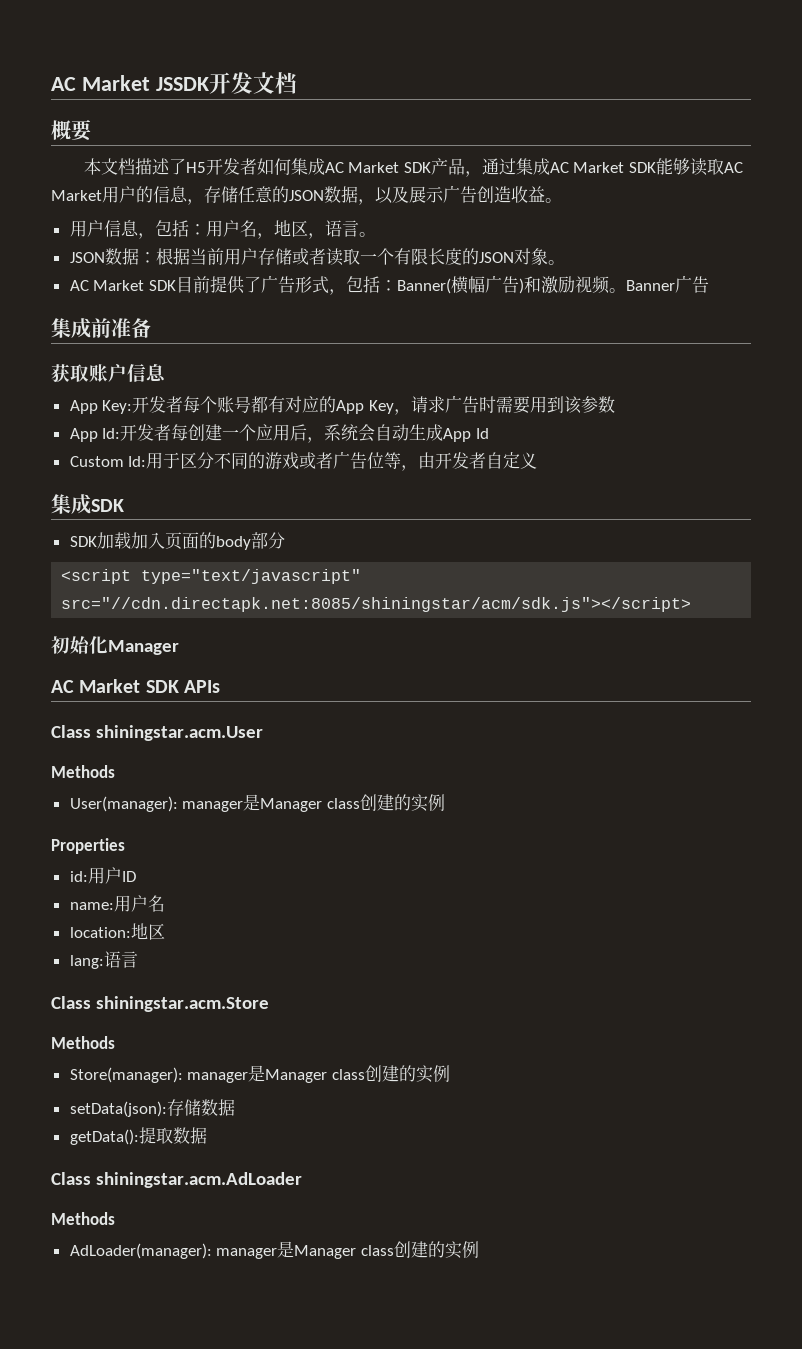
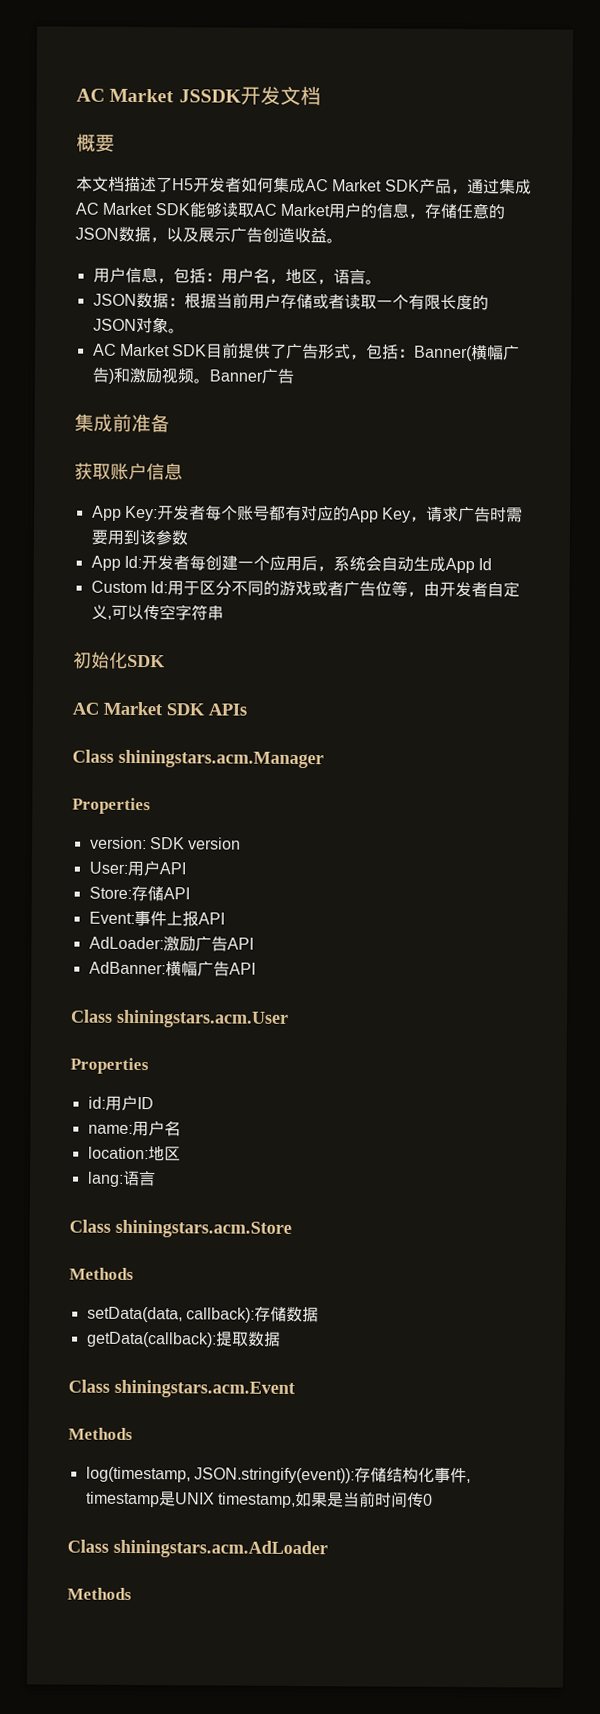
[51,494,124,514] [69,532,285,550] [61,569,362,584] [61,597,692,612] // 集成SDK // SDK加载加入页面的body部分 // <script type="text/javascript" src="//cdn.directapk.net:8085/shiningstar/acm/sdk.js"></script> -> [106,604,224,621] ,可以传空字符串
[108,640,179,655] Manager -> [127,654,165,668] SDK
[95,725,263,741] [51,765,115,778] [69,794,445,812] shiningstar.acm.User // Methods // User(manager): manager是Manager class创建的实例 -> [118,749,324,769] [72,797,151,815] [89,836,242,850] [88,860,186,877] [88,885,190,902] [88,910,225,927] [88,936,254,952] [88,961,256,977] [70,1009,289,1028] shiningstars.acm.Manager // Properties // version: SDK version // User:用户API // Store:存储API // Event:事件上报API // AdLoader:激励广告API // AdBanner:横幅广告API // Class shiningstars.acm.User
[95,996,269,1012] [51,1036,115,1049] [69,1065,450,1083] [69,1101,167,1117] shiningstar.acm.Store // Methods // Store(manager): manager是Manager class创建的实例 // setData(json): -> [115,1219,292,1238] [69,1267,134,1280] [86,1306,255,1323] shiningstars.acm.Store // Methods // setData(data, callback):
[69,1129,139,1145] getData(): -> [86,1331,217,1348] getData(callback):
[95,1172,302,1188] [51,1212,115,1225] [69,1241,479,1259] shiningstar.acm.AdLoader // Methods // AdLoader(manager): manager是Manager class创建的实例 -> [114,1379,295,1398] [68,1427,133,1440] [85,1466,471,1484] [85,1491,433,1508] [67,1539,328,1559] [67,1587,132,1600] shiningstars.acm.Event // Methods // log(timestamp, JSON.stringify(event)):存储结构化事件, timestamp是UNIX timestamp,如果是当前时间传0 // Class shiningstars.acm.AdLoader // Methods

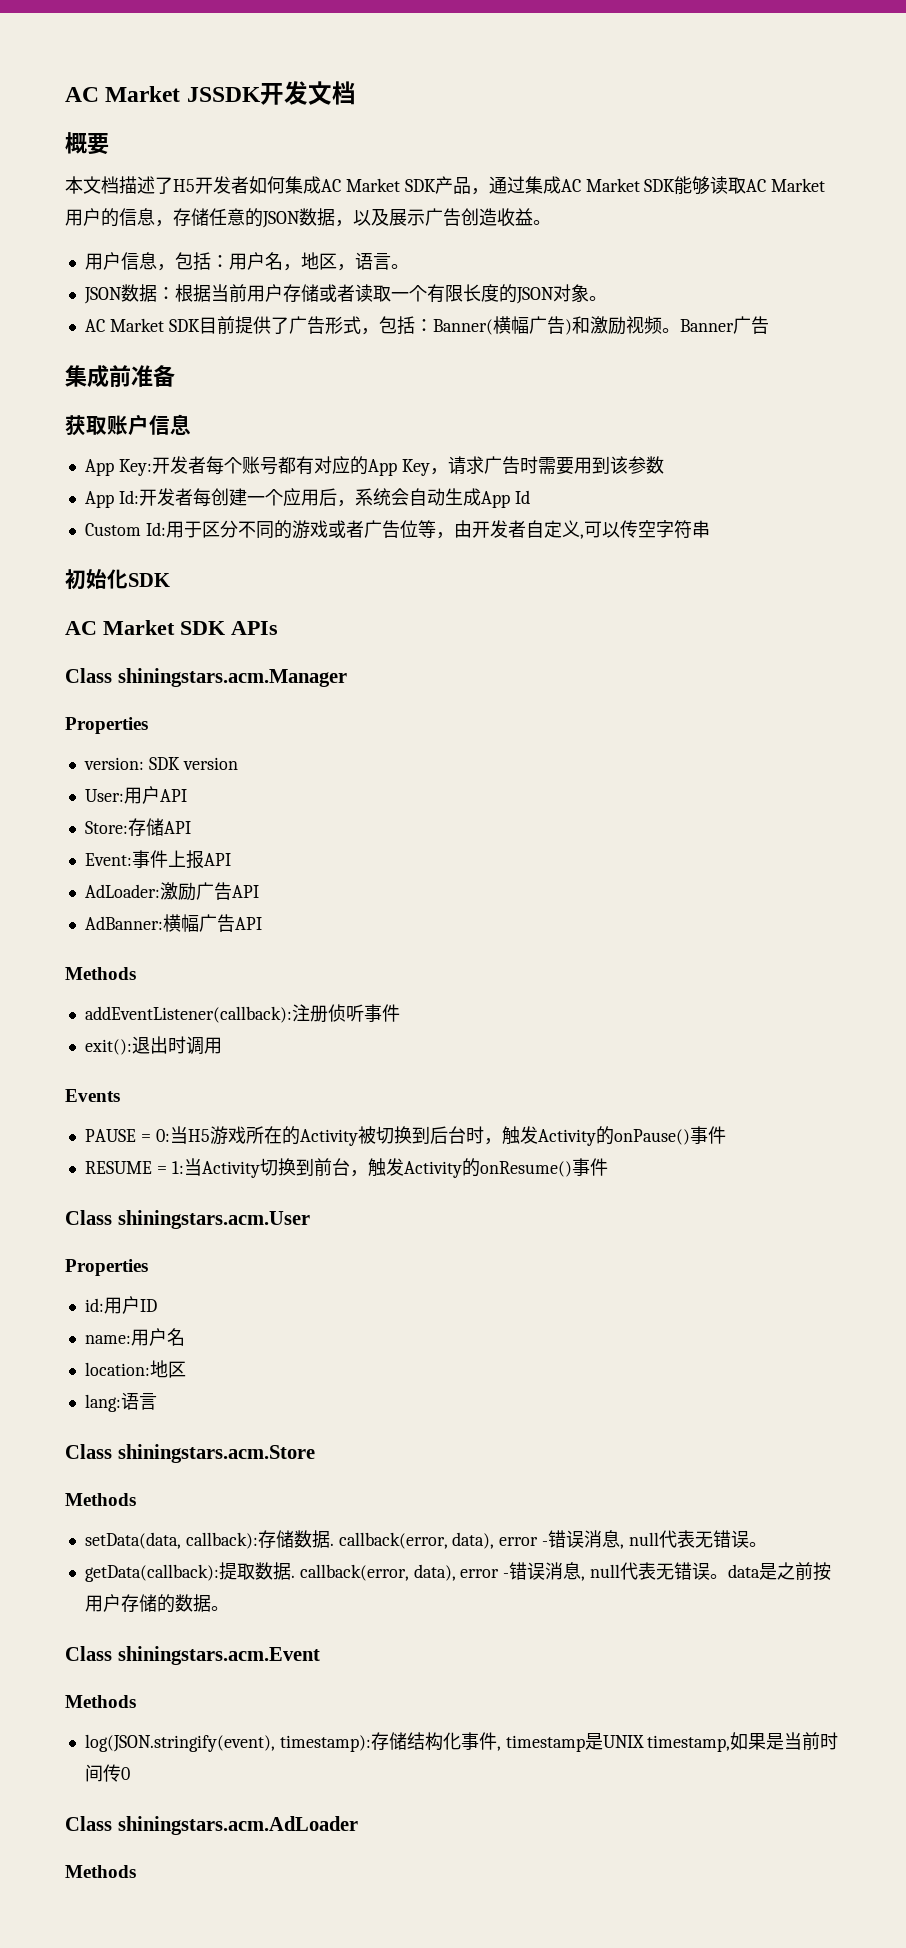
(256, 968) none -> [65,967,136,980] [84,1004,400,1023] [84,1036,222,1055] [65,1089,120,1102] [84,1126,726,1146] [84,1158,608,1178] // Methods // addEventListener(callback):注册侦听事件 // exit():退出时调用 // Events // PAUSE = 0:当H5游戏所在的Activity被切换到后台时，触发Activity的onPause()事件 // RESUME = 1:当Activity切换到前台，触发Activity的onResume()事件
[86,1331,281,1348] // getData(callback):提取数据 -> [329,1530,767,1549] [84,1562,832,1582] [84,1594,229,1613] . callback(error, data), error -错误消息, null代表无错误。 // getData(callback):提取数据. callback(error, data), error -错误消息, null代表无错误。data是之前按用户存储的数据。
[85,1466,355,1484] log(timestamp, JSON.stringify(event)): -> [84,1734,371,1752] log(JSON.stringify(event), timestamp):

